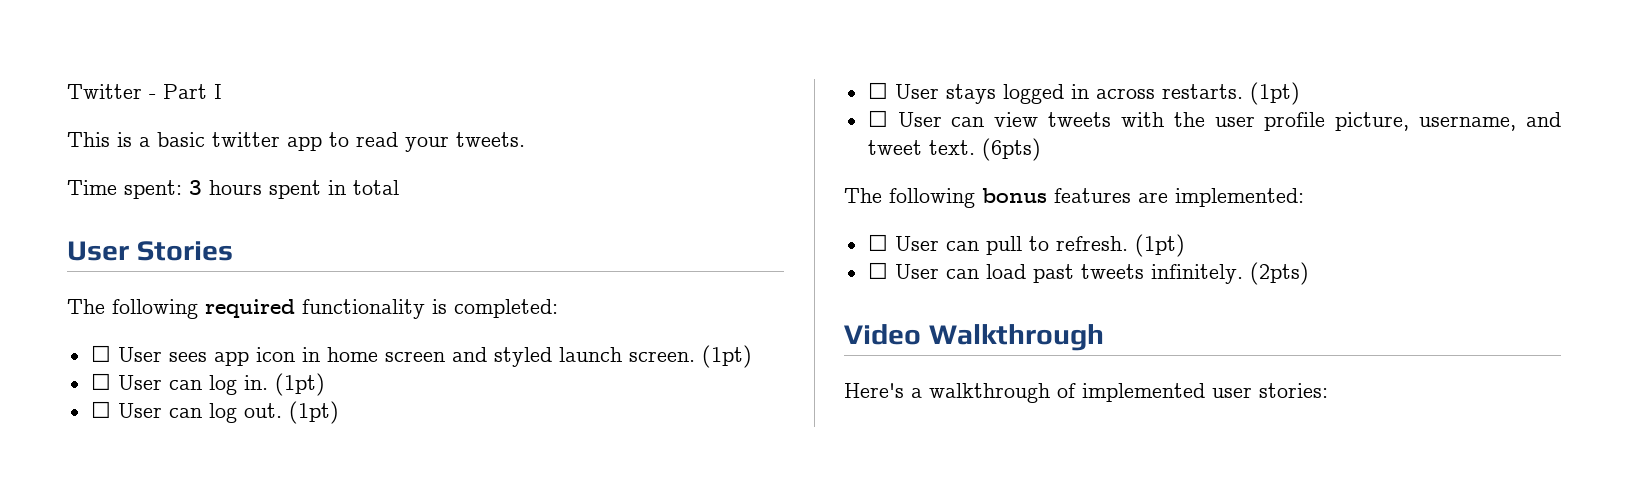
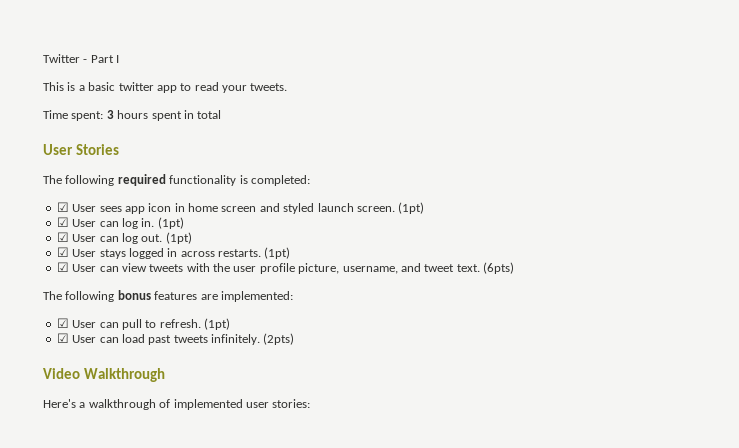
[90,345,111,362] ☐ -> [56,202,69,212] ☑
[90,373,111,390] ☐ -> [56,217,69,227] ☑
[90,401,111,418] ☐ -> [56,232,69,242] ☑
[867,82,888,99] ☐ -> [56,247,69,257] ☑
[867,110,888,127] ☐ -> [56,262,69,272] ☑
[867,234,888,251] ☐ -> [56,318,69,328] ☑
[867,262,888,279] ☐ -> [56,333,69,343] ☑

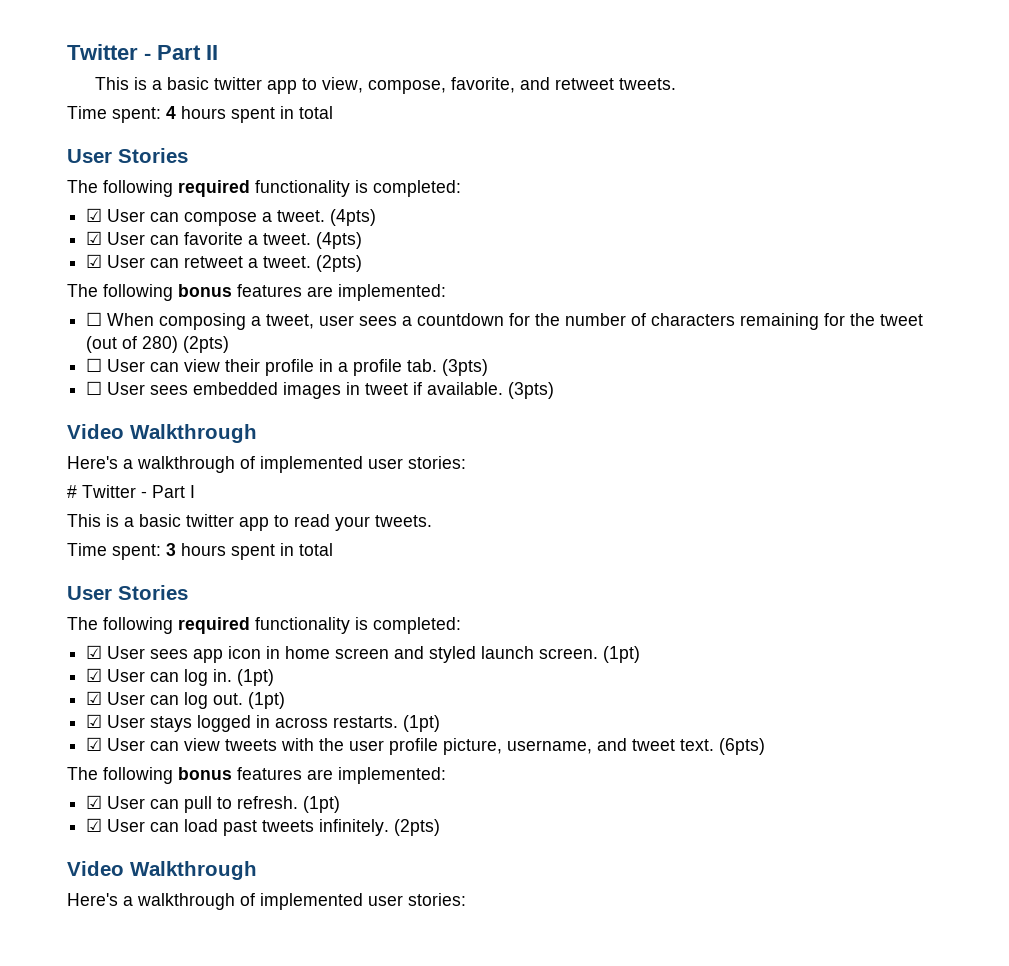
[43,54,114,63] Twitter - Part -> [67,44,218,60] [94,77,676,94] [67,106,333,123] [67,148,188,163] [67,180,461,197] [86,208,377,226] [86,231,363,249] [86,254,363,272] [67,284,446,301] [86,312,924,330] [86,336,230,353] [86,358,489,376] [86,381,555,399] [67,424,257,443] [67,456,466,473] [67,485,185,498] Twitter - Part II // This is a basic twitter app to view, compose, favorite, and retweet tweets. // Time spent: 4 hours spent in total // User Stories // The following required functionality is completed: // ☑ User can compose a tweet. (4pts) // ☑ User can favorite a tweet. (4pts) // ☑ User can retweet a tweet. (2pts) // The following bonus features are implemented: // ☐ When composing a tweet, user sees a countdown for the number of characters remaining for the tweet (out of 280) (2pts) // ☐ User can view their profile in a profile tab. (3pts) // ☐ User sees embedded images in tweet if available. (3pts) // Video Walkthrough // Here's a walkthrough of implemented user stories: // # Twitter - Part

